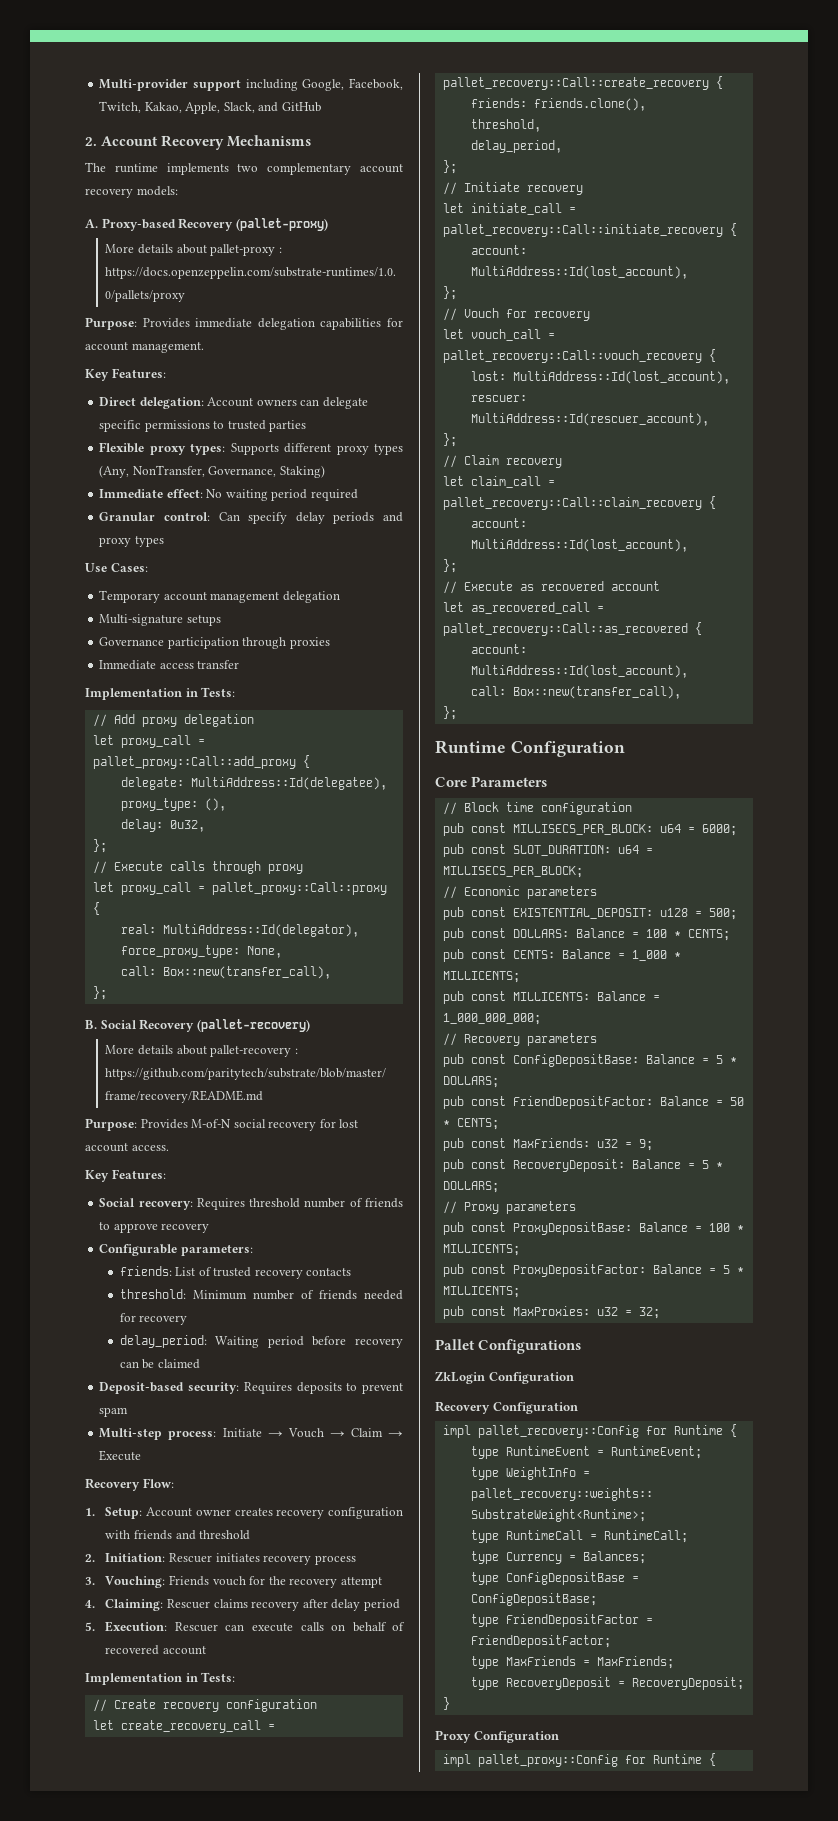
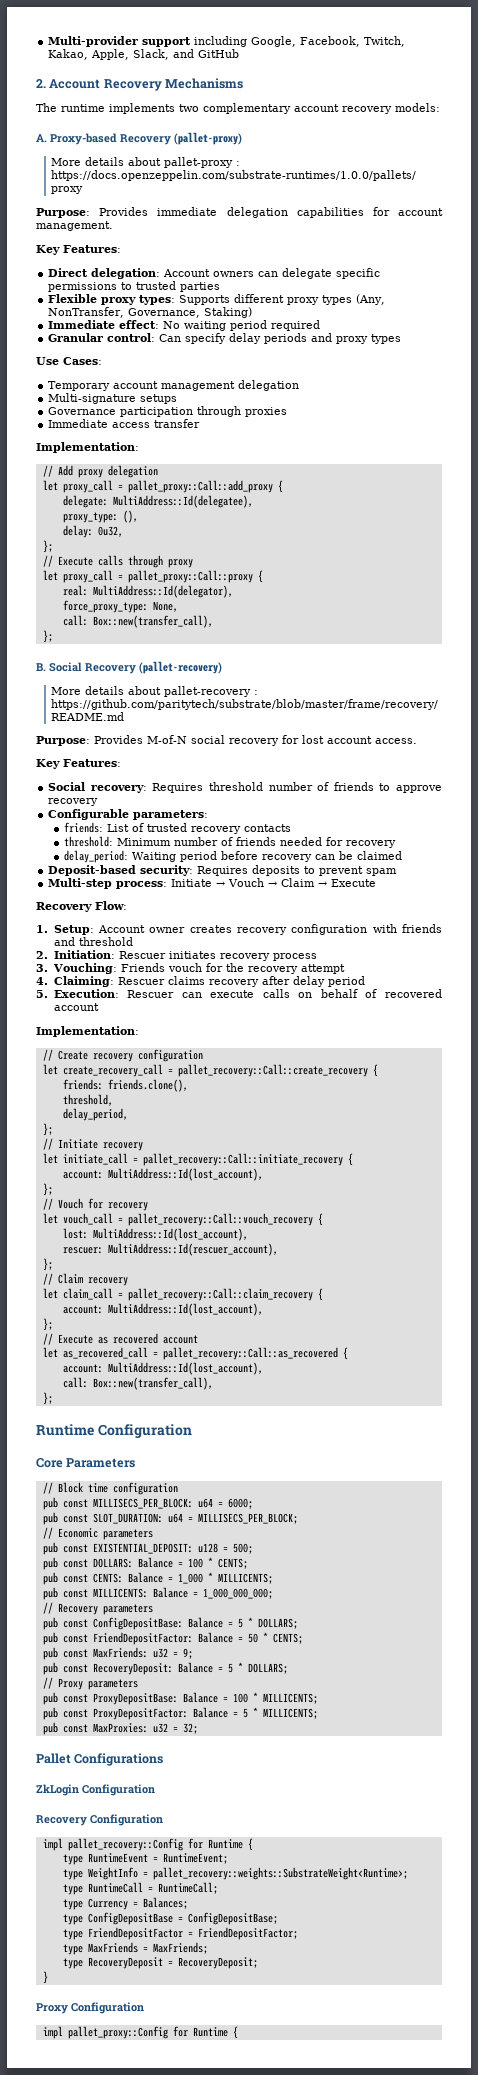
[85,687,236,700] Implementation in Tests: -> [36,442,139,453] Implementation:
[85,1672,236,1685] Implementation in Tests: -> [36,1026,139,1037] Implementation:

